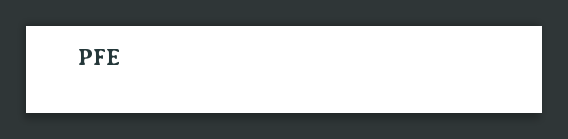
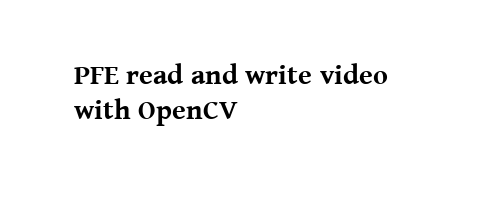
(120, 57) none -> [126,63,388,84] [74,98,239,126] read and write video with OpenCV

